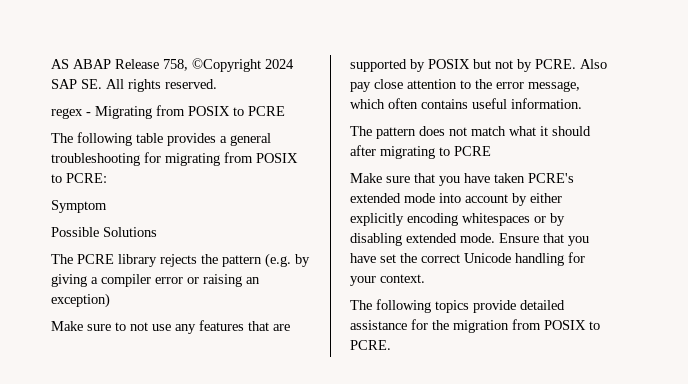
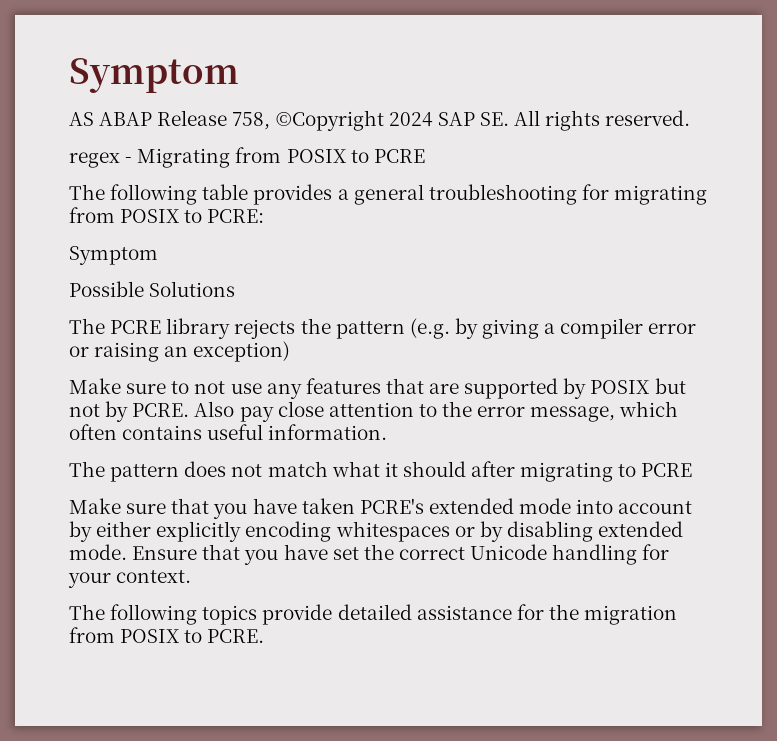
(51, 64) none -> [69,58,239,93] Symptom //

